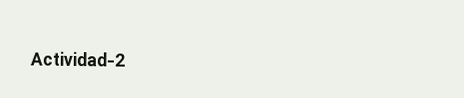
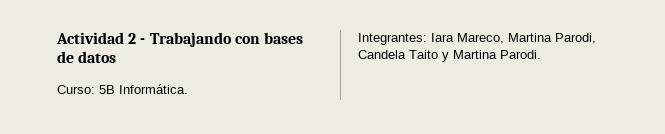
[30,51,125,67] Actividad-2 -> [56,32,303,47] [57,51,117,63] [57,84,188,94] [358,33,596,45] [358,50,541,62] Actividad 2 - Trabajando con bases de datos // Curso: 5B Informática. // Integrantes: Iara Mareco, Martina Parodi, Candela Taito y Martina Parodi.

